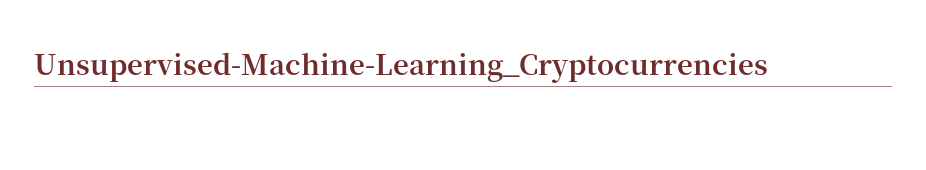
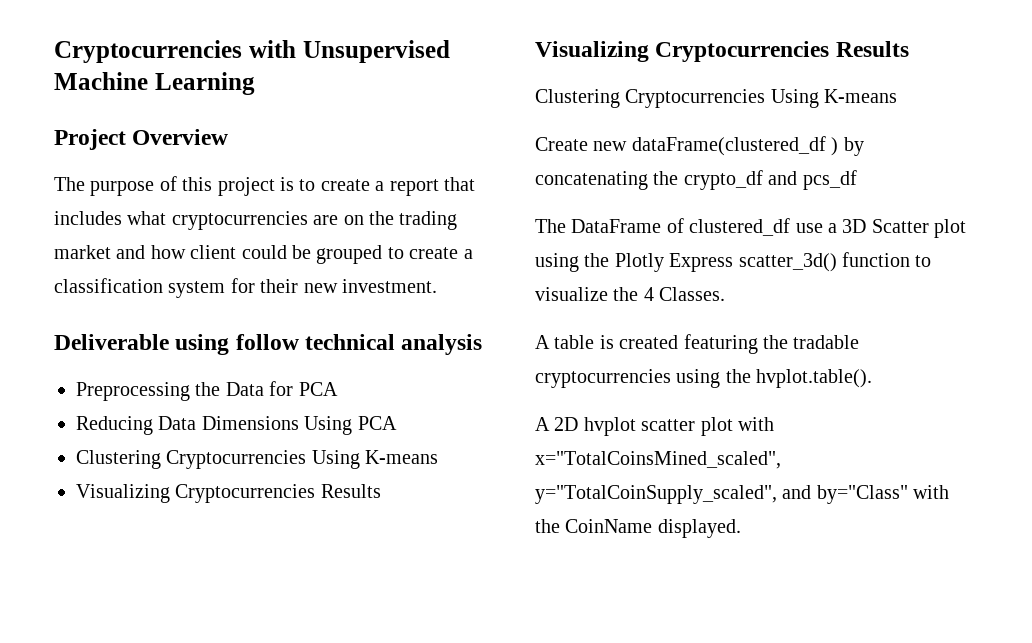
[34,52,768,83] Unsupervised-Machine-Learning_Cryptocurrencies -> [54,40,450,63] [54,72,255,95] [54,129,229,150] [54,176,475,196] [54,211,458,230] [54,245,473,264] [54,278,437,298] [54,334,483,355] [76,381,338,401] [76,416,397,435] [76,450,439,469] [76,484,381,503] [535,41,909,62] [535,89,898,108] [535,136,864,156] [535,170,857,190] [535,218,967,238] [535,252,932,272] [535,287,726,301] [535,334,860,354] [535,369,873,388] [535,417,774,436] [535,451,781,469] [535,485,950,504] [535,519,741,538] Cryptocurrencies with Unsupervised Machine Learning // Project Overview // The purpose of this project is to create a report that includes what cryptocurrencies are on the trading market and how client could be grouped to create a classification system for their new investment. // Deliverable using follow technical analysis // Preprocessing the Data for PCA // Reducing Data Dimensions Using PCA // Clustering Cryptocurrencies Using K-means // Visualizing Cryptocurrencies Results // Visualizing Cryptocurrencies Results // Clustering Cryptocurrencies Using K-means // Create new dataFrame(clustered_df ) by concatenating the crypto_df and pcs_df // The DataFrame of clustered_df use a 3D Scatter plot using the Plotly Express scatter_3d() function to visualize the 4 Classes. // A table is created featuring the tradable cryptocurrencies using the hvplot.table(). // A 2D hvplot scatter plot with x="TotalCoinsMined_scaled", y="TotalCoinSupply_scaled", and by="Class" with the CoinName displayed.

